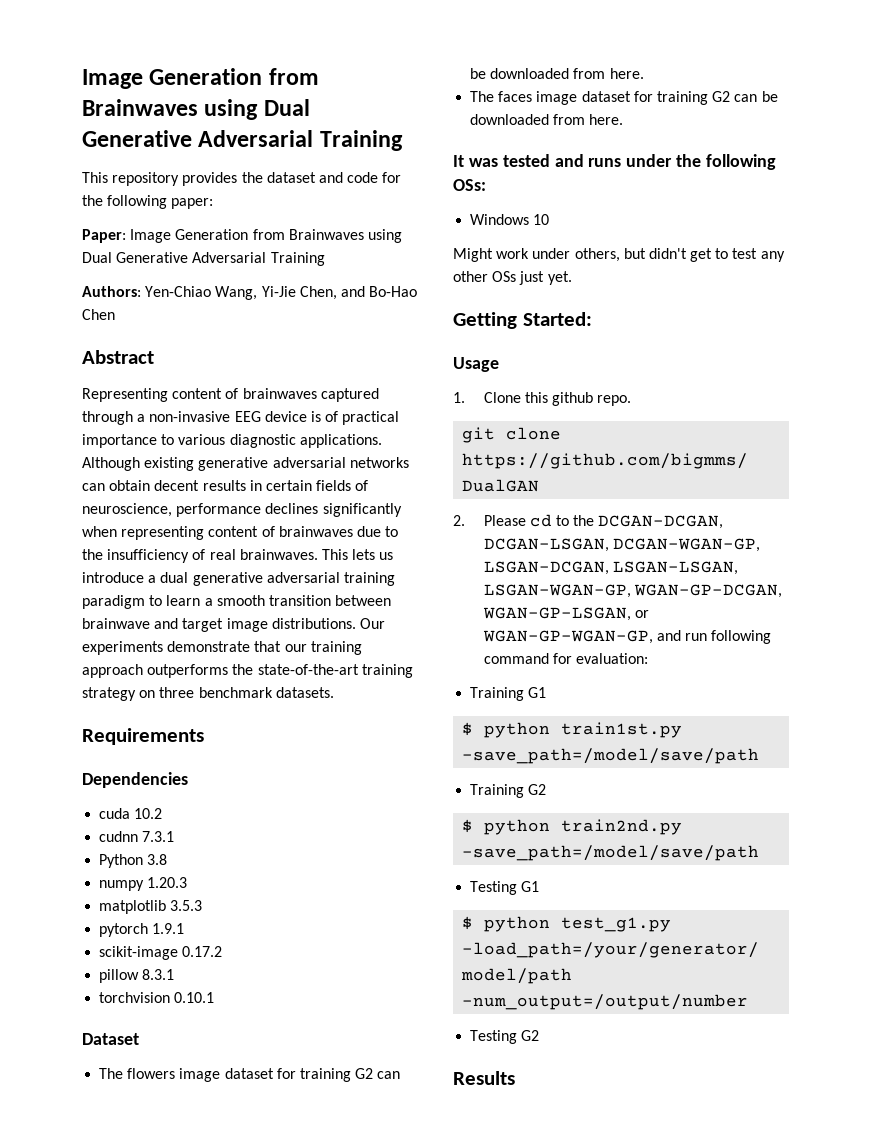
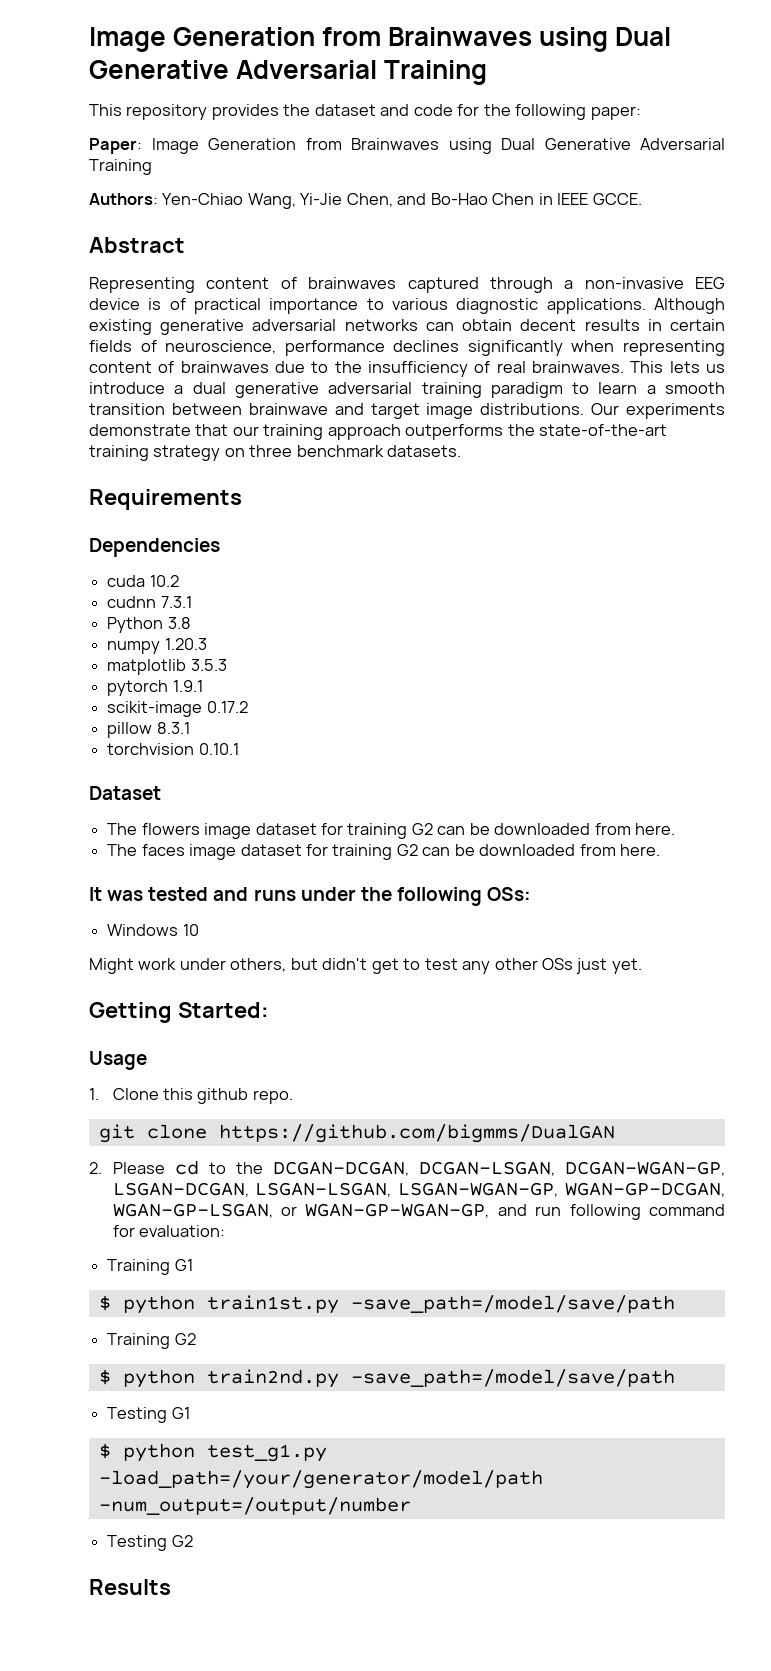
(115, 314) none -> [538,193,642,205] in IEEE GCCE.

